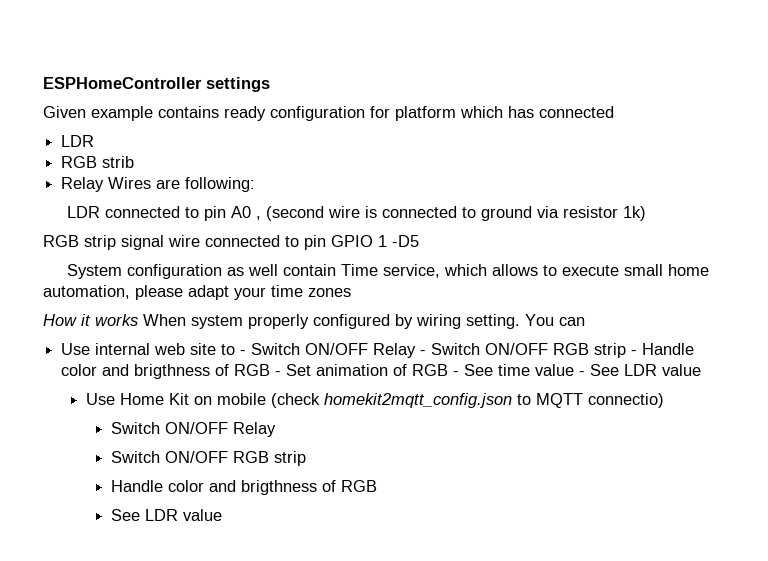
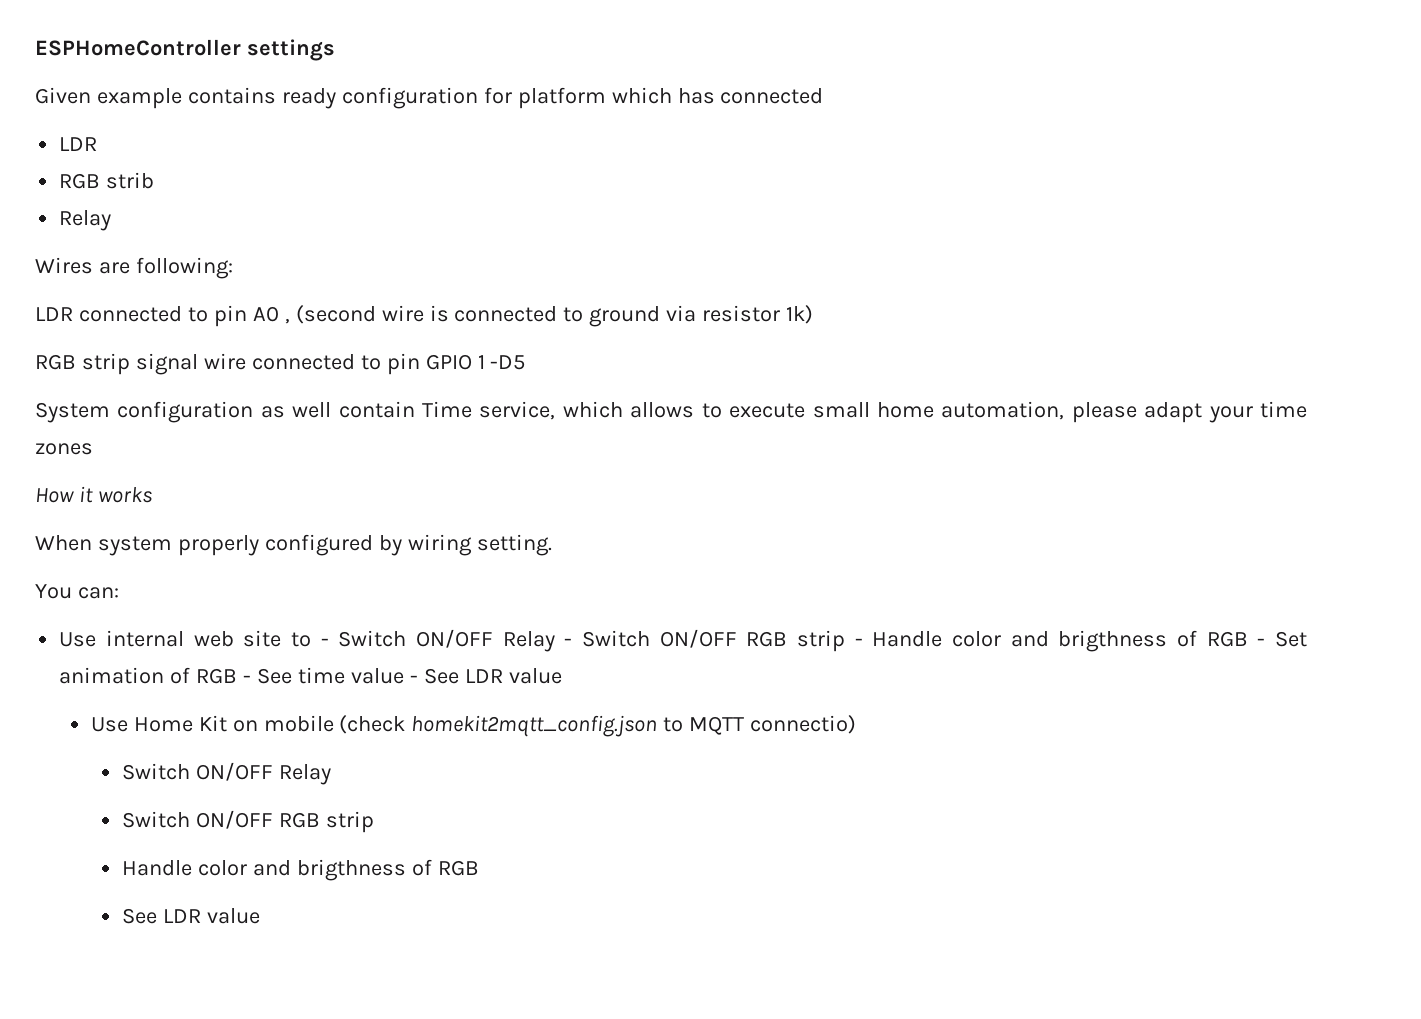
(105, 184) none -> (112, 220) //
(138, 320) none -> (152, 495) //
[525,314,585,326] You can -> [35,584,119,599] // You can:

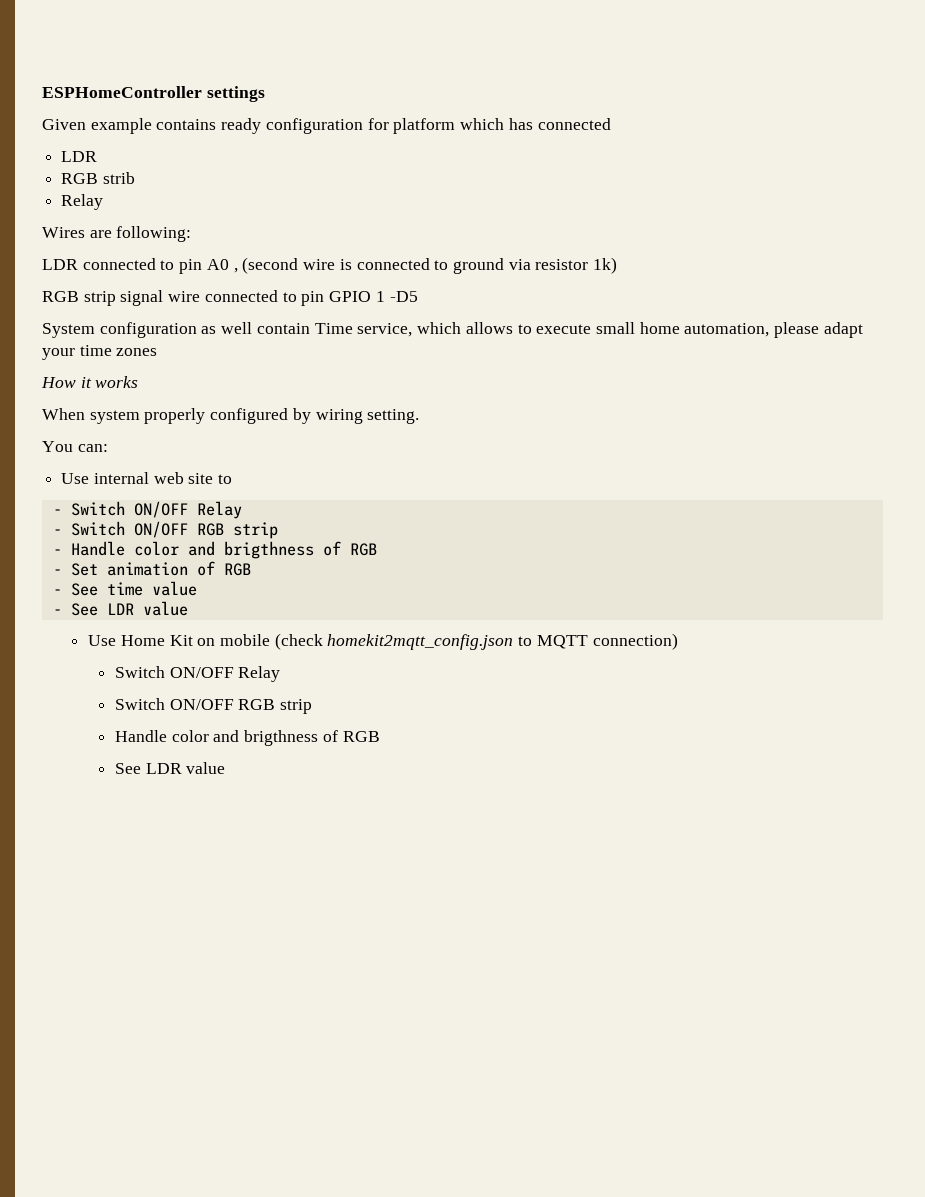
(311, 639) none -> (233, 479) //
(555, 641) none -> (242, 510) //
(845, 641) none -> (278, 530) //
(1248, 639) none -> (377, 549) //
(238, 676) none -> (251, 569) //
(404, 676) none -> (197, 588) //
[750,715,857,734] connectio) -> [592,633,678,650] connection)

